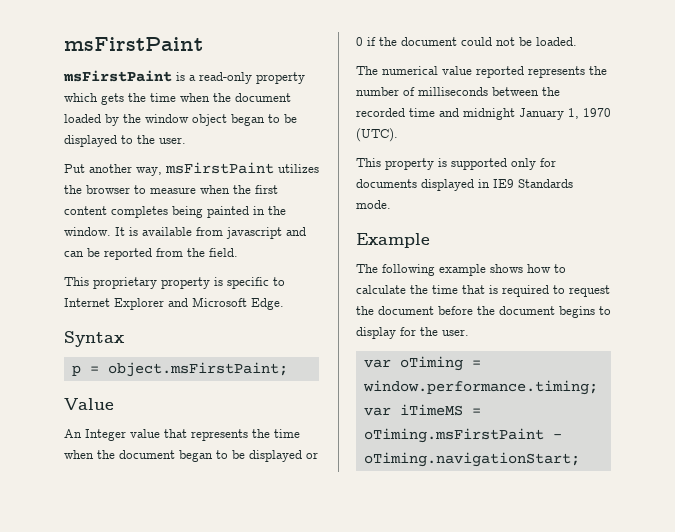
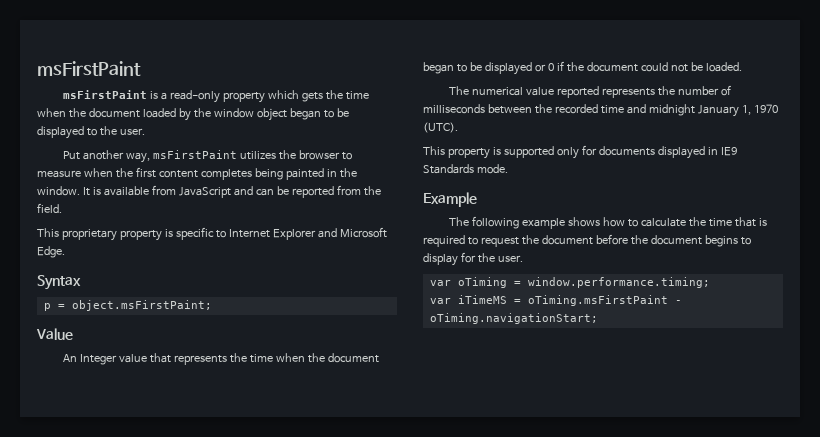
[226,227,282,239] javascript -> [178,187,231,198] JavaScript

